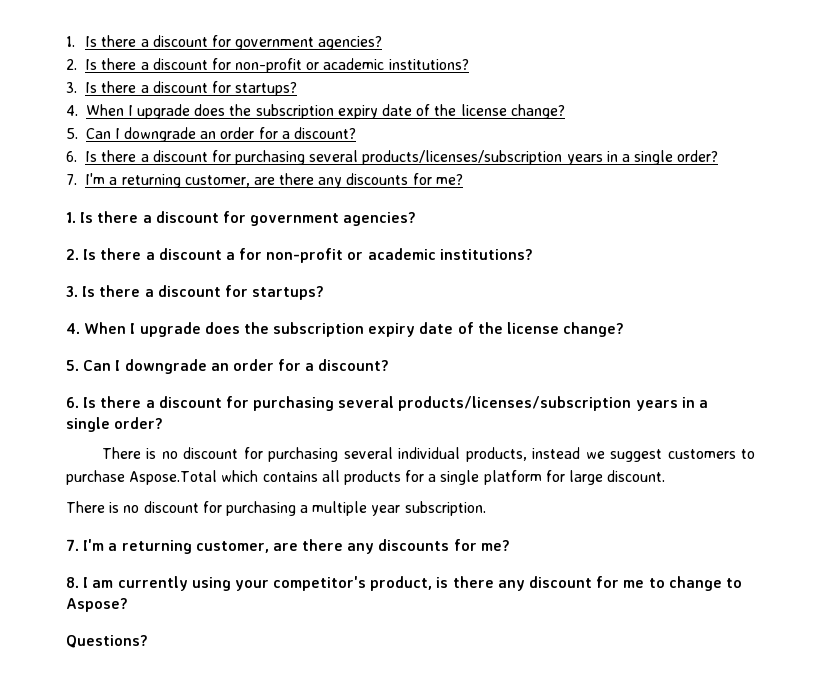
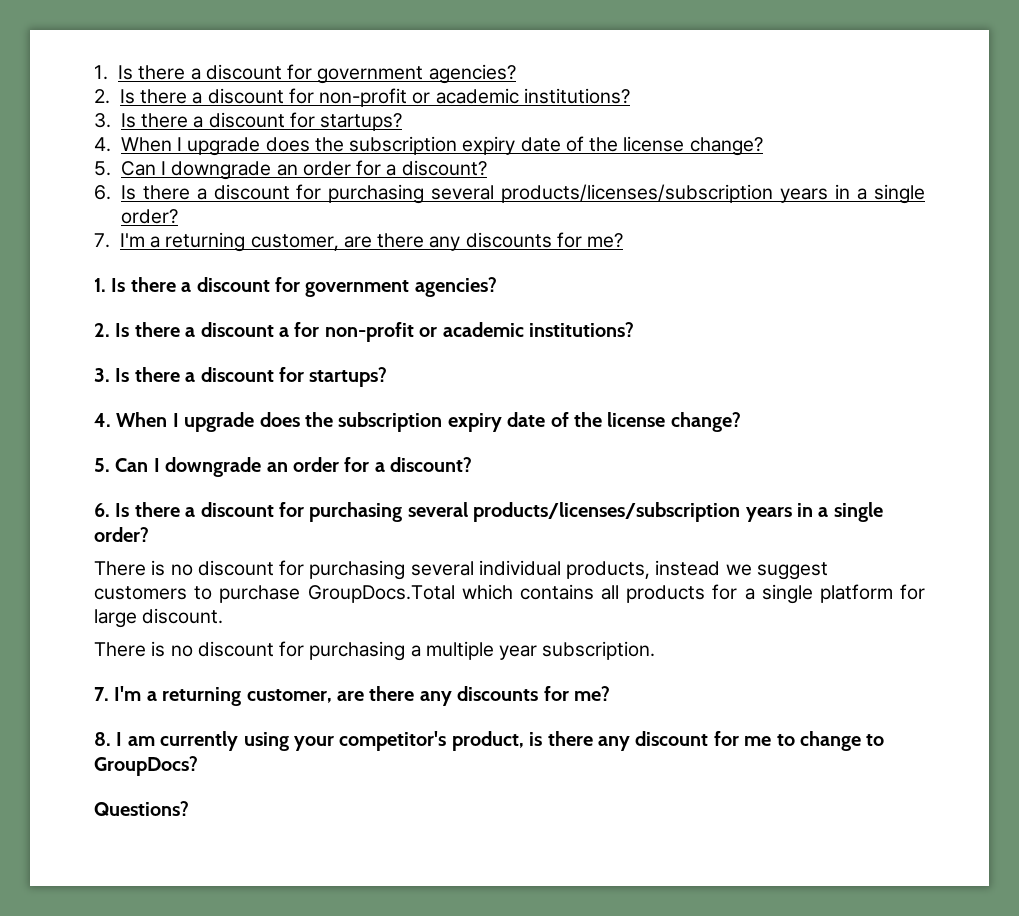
[129,470,218,485] Aspose.Total -> [307,585,455,603] GroupDocs.Total
[66,598,128,612] Aspose? -> [94,756,198,776] GroupDocs?

